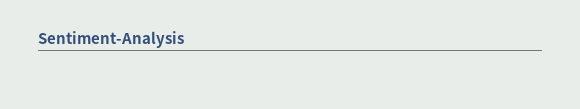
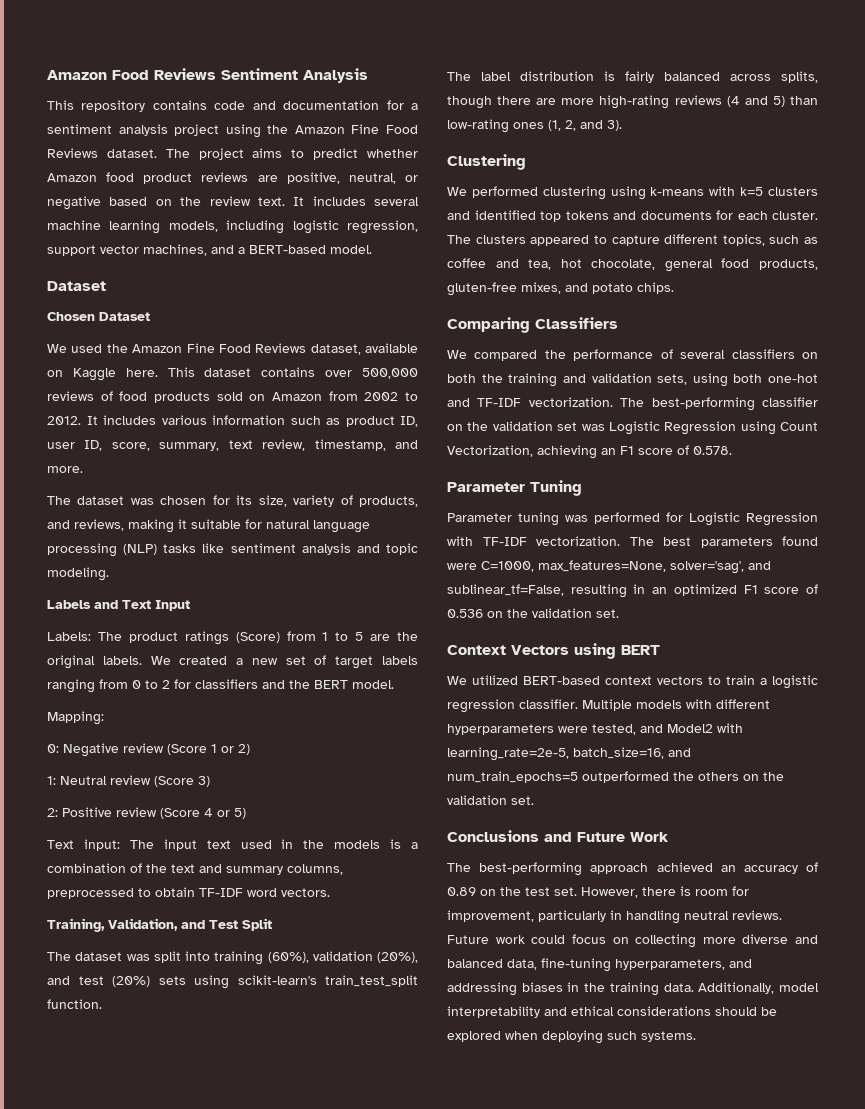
[38,31,184,48] Sentiment-Analysis -> [47,68,368,83] [47,100,418,112] [47,124,418,138] [47,148,418,160] [47,172,418,184] [47,196,419,210] [47,220,418,234] [47,244,372,256] [47,281,106,291] [47,312,150,321] [47,343,418,355] [47,367,418,381] [47,391,419,403] [47,415,418,427] [47,439,418,451] [47,466,83,473] [47,495,419,507] [47,519,370,533] [47,543,418,557] [47,567,109,581] [47,600,190,611] [47,631,418,645] [47,655,418,669] [47,679,394,693] [47,711,104,725] [47,743,250,757] [47,775,210,787] [47,807,246,819] [47,839,418,851] [47,863,343,875] [47,887,330,899] [47,918,272,932] [47,951,418,965] [47,975,418,989] [47,999,102,1009] [447,71,818,83] [447,95,818,109] [447,119,622,133] [447,154,526,170] [447,186,818,200] [447,210,818,222] [447,234,818,246] [447,258,818,272] [447,282,674,296] [447,317,618,333] [447,349,818,361] [447,373,818,387] [447,397,818,411] [447,421,818,435] [447,445,732,459] [447,480,582,496] [447,512,818,526] [447,536,818,548] [447,560,771,574] [447,584,818,598] [447,608,619,618] [447,643,660,659] [447,675,818,689] [447,699,770,713] [447,723,743,735] [447,747,691,761] [447,771,784,783] [447,795,534,805] [447,830,669,842] [447,862,818,876] [447,886,749,898] [447,910,782,924] [447,934,818,948] [447,958,752,972] [447,982,819,996] [447,1006,777,1018] [447,1030,696,1044] Amazon Food Reviews Sentiment Analysis // This repository contains code and documentation for a sentiment analysis project using the Amazon Fine Food Reviews dataset. The project aims to predict whether Amazon food product reviews are positive, neutral, or negative based on the review text. It includes several machine learning models, including logistic regression, support vector machines, and a BERT-based model. // Dataset // Chosen Dataset // We used the Amazon Fine Food Reviews dataset, available on Kaggle here. This dataset contains over 500,000 reviews of food products sold on Amazon from 2002 to 2012. It includes various information such as product ID, user ID, score, summary, text review, timestamp, and more. // The dataset was chosen for its size, variety of products, and reviews, making it suitable for natural language processing (NLP) tasks like sentiment analysis and topic modeling. // Labels and Text Input // Labels: The product ratings (Score) from 1 to 5 are the original labels. We created a new set of target labels ranging from 0 to 2 for classifiers and the BERT model. // Mapping: // 0: Negative review (Score 1 or 2) // 1: Neutral review (Score 3) // 2: Positive review (Score 4 or 5) // Text input: The input text used in the models is a combination of the text and summary columns, preprocessed to obtain TF-IDF word vectors. // Training, Validation, and Test Split // The dataset was split into training (60%), validation (20%), and test (20%) sets using scikit-learn's train_test_split function. // The label distribution is fairly balanced across splits, though there are more high-rating reviews (4 and 5) than low-rating ones (1, 2, and 3). // Clustering // We performed clustering using k-means with k=5 clusters and identified top tokens and documents for each cluster. The clusters appeared to capture different topics, such as coffee and tea, hot chocolate, general food products, gluten-free mixes, and potato chips. // Comparing Classifiers // We compared the performance of several classifiers on both the training and validation sets, using both one-hot and TF-IDF vectorization. The best-performing classifier on the validation set was Logistic Regression using Count Vectorization, achieving an F1 score of 0.578. // Parameter Tuning // Parameter tuning was performed for Logistic Regression with TF-IDF vectorization. The best parameters found were C=1000, max_features=None, solver='sag', and sublinear_tf=False, resulting in an optimized F1 score of 0.536 on the validation set. // Context Vectors using BERT // We utilized BERT-based context vectors to train a logistic regression classifier. Multiple models with different hyperparameters were tested, and Model2 with learning_rate=2e-5, batch_size=16, and num_train_epochs=5 outperformed the others on the validation set. // Conclusions and Future Work // The best-performing approach achieved an accuracy of 0.89 on the test set. However, there is room for improvement, particularly in handling neutral reviews. Future work could focus on collecting more diverse and balanced data, fine-tuning hyperparameters, and addressing biases in the training data. Additionally, model interpretability and ethical considerations should be explored when deploying such systems.

